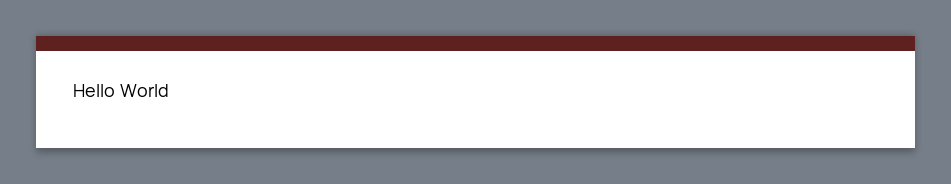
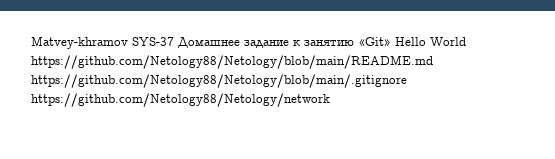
[73,84,169,97] Hello World -> [31,36,466,49] [31,55,433,69] [31,74,407,88] [31,93,330,107] Matvey-khramov SYS-37 Домашнее задание к занятию «Git» Hello World https://github.com/Netology88/Netology/blob/main/README.md https://github.com/Netology88/Netology/blob/main/.gitignore https://github.com/Netology88/Netology/network

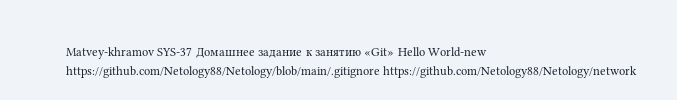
[430,37,466,46] [31,55,433,69] World https://github.com/Netology88/Netology/blob/main/README.md -> [428,47,487,57] World-new

